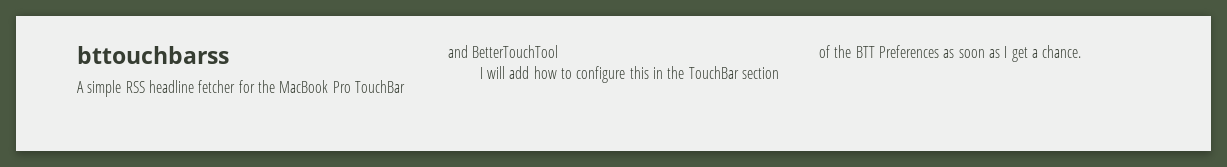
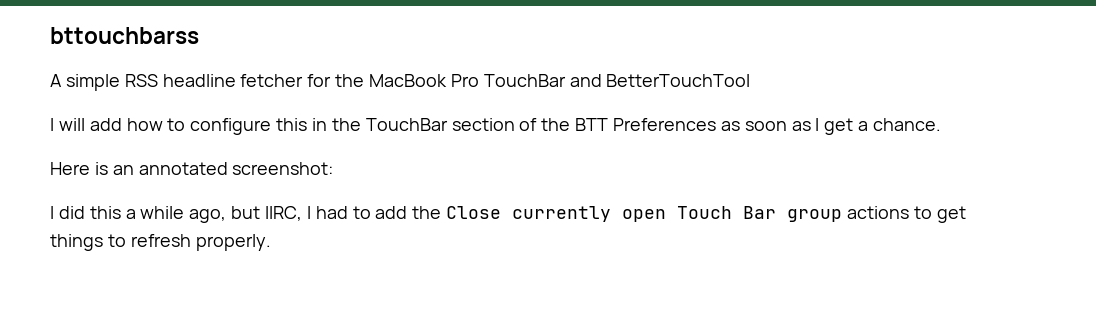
(1082, 51) none -> [50,162,334,175] [50,206,966,223] [50,234,271,251] // Here is an annotated screenshot: // I did this a while ago, but IIRC, I had to add the Close currently open Touch Bar group actions to get things to refresh properly.

